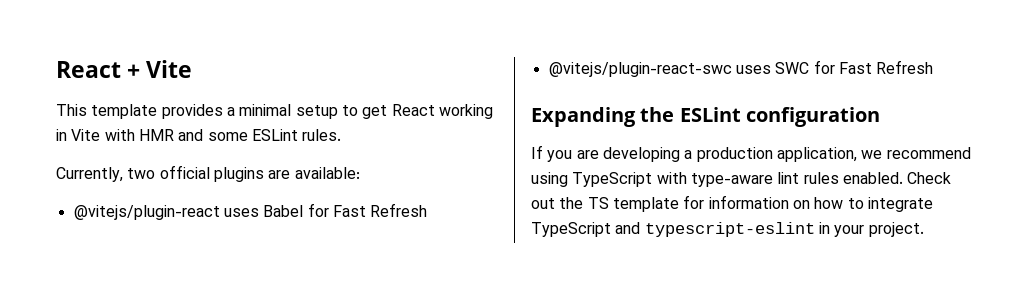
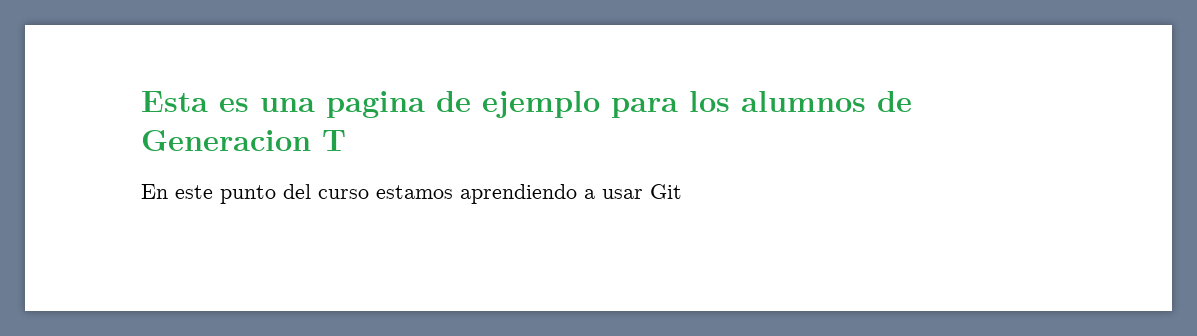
[56,60,193,78] [56,104,493,119] [56,129,342,141] [56,165,360,182] [73,203,428,220] [548,60,934,77] [531,107,881,127] [531,145,971,162] [531,172,952,187] [531,195,933,212] [531,222,924,237] React + Vite // This template provides a minimal setup to get React working in Vite with HMR and some ESLint rules. // Currently, two official plugins are available: // @vitejs/plugin-react uses Babel for Fast Refresh // @vitejs/plugin-react-swc uses SWC for Fast Refresh // Expanding the ESLint configuration // If you are developing a production application, we recommend using TypeScript with type-aware lint rules enabled. Check out the TS template for information on how to integrate TypeScript and typescript-eslint in your project. -> [141,91,912,118] [141,130,346,151] [141,184,682,204] Esta es una pagina de ejemplo para los alumnos de Generacion T // En este punto del curso estamos aprendiendo a usar Git

